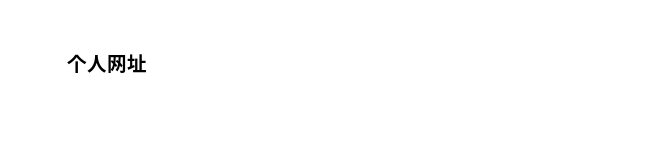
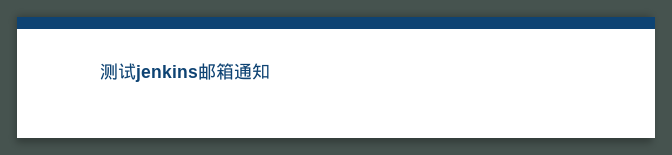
[67,54,147,74] 个人网址 -> [100,63,270,82] 测试jenkins邮箱通知

